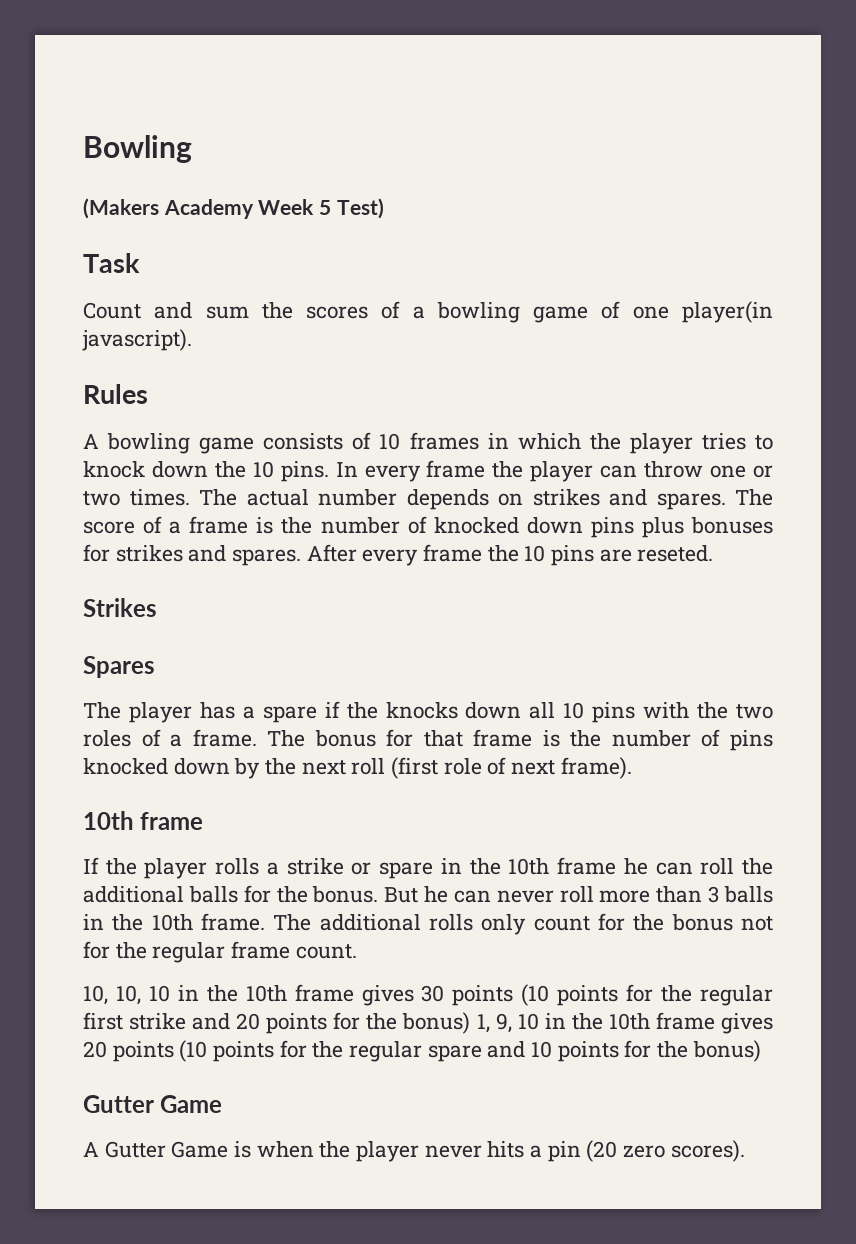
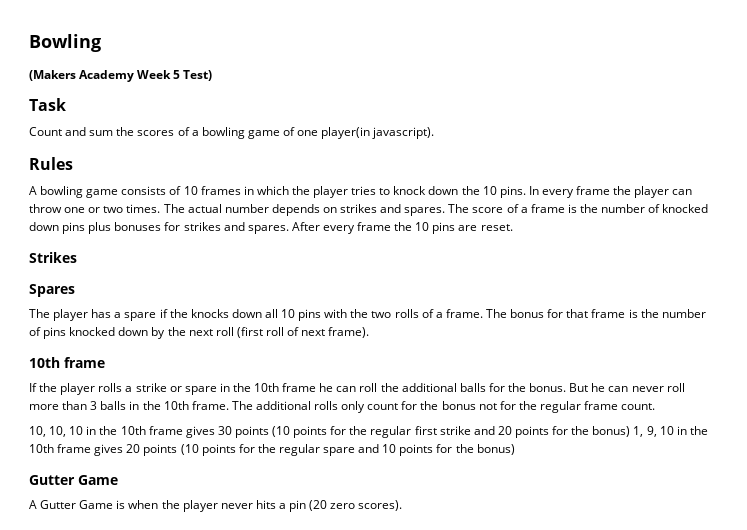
[637,545,714,562] reseted. -> [480,224,513,231] reset.
[83,730,131,747] roles -> [394,309,419,318] rolls
[443,758,482,775] role -> [265,327,284,336] roll

